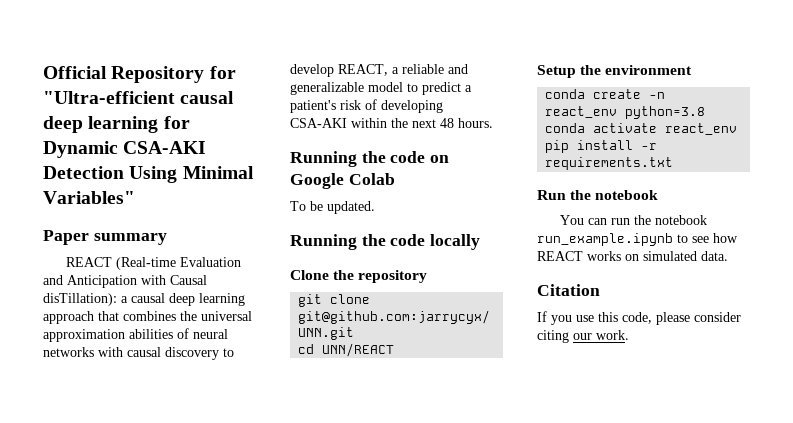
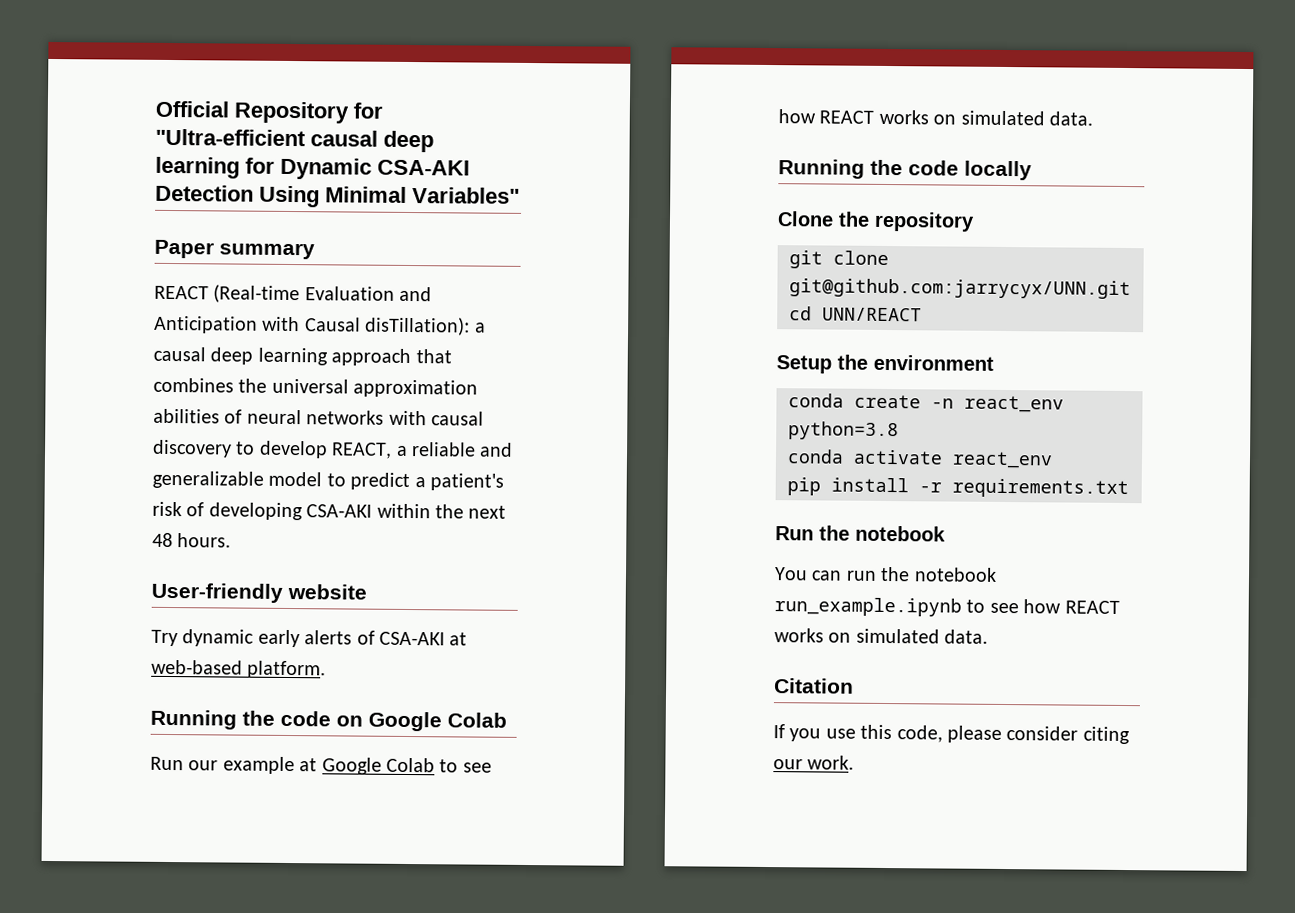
(493, 123) none -> [151,582,367,603] [151,629,468,648] [151,659,327,679] // User-friendly website // Try dynamic early alerts of CSA-AKI at web-based platform.
[290,201,375,214] To be updated. -> [150,756,492,775] [778,109,1093,126] Run our example at Google Colab to see how REACT works on simulated data.

